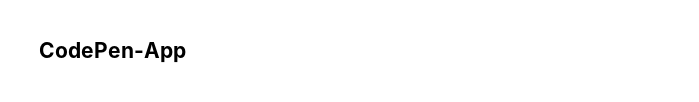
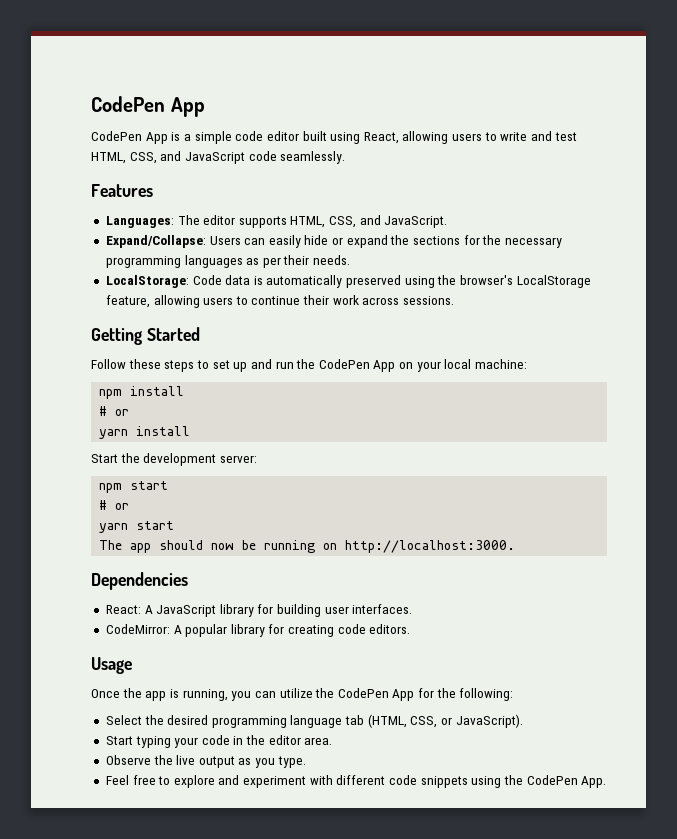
[39,42,186,63] CodePen-App -> [91,96,205,117] [91,131,577,144] [91,151,346,164] [91,184,153,197] [105,215,448,228] [105,235,562,248] [105,255,351,268] [105,275,591,288] [105,295,455,308] [91,327,200,345] [91,359,528,372] [99,386,185,399] [99,406,130,416] [99,426,191,439] [91,453,257,466] [99,481,169,493] [99,500,130,510] [99,521,175,533] [99,540,516,553] [91,572,188,590] [105,604,413,617] [105,624,411,637] [91,657,132,674] [91,688,514,701] [105,714,523,728] [105,735,333,748] [105,755,306,768] [105,775,607,788] CodePen App // CodePen App is a simple code editor built using React, allowing users to write and test HTML, CSS, and JavaScript code seamlessly. // Features // Languages: The editor supports HTML, CSS, and JavaScript. // Expand/Collapse: Users can easily hide or expand the sections for the necessary programming languages as per their needs. // LocalStorage: Code data is automatically preserved using the browser's LocalStorage feature, allowing users to continue their work across sessions. // Getting Started // Follow these steps to set up and run the CodePen App on your local machine: // npm install // # or // yarn install // Start the development server: // npm start // # or // yarn start // The app should now be running on http://localhost:3000. // Dependencies // React: A JavaScript library for building user interfaces. // CodeMirror: A popular library for creating code editors. // Usage // Once the app is running, you can utilize the CodePen App for the following: // Select the desired programming language tab (HTML, CSS, or JavaScript). // Start typing your code in the editor area. // Observe the live output as you type. // Feel free to explore and experiment with different code snippets using the CodePen App.

